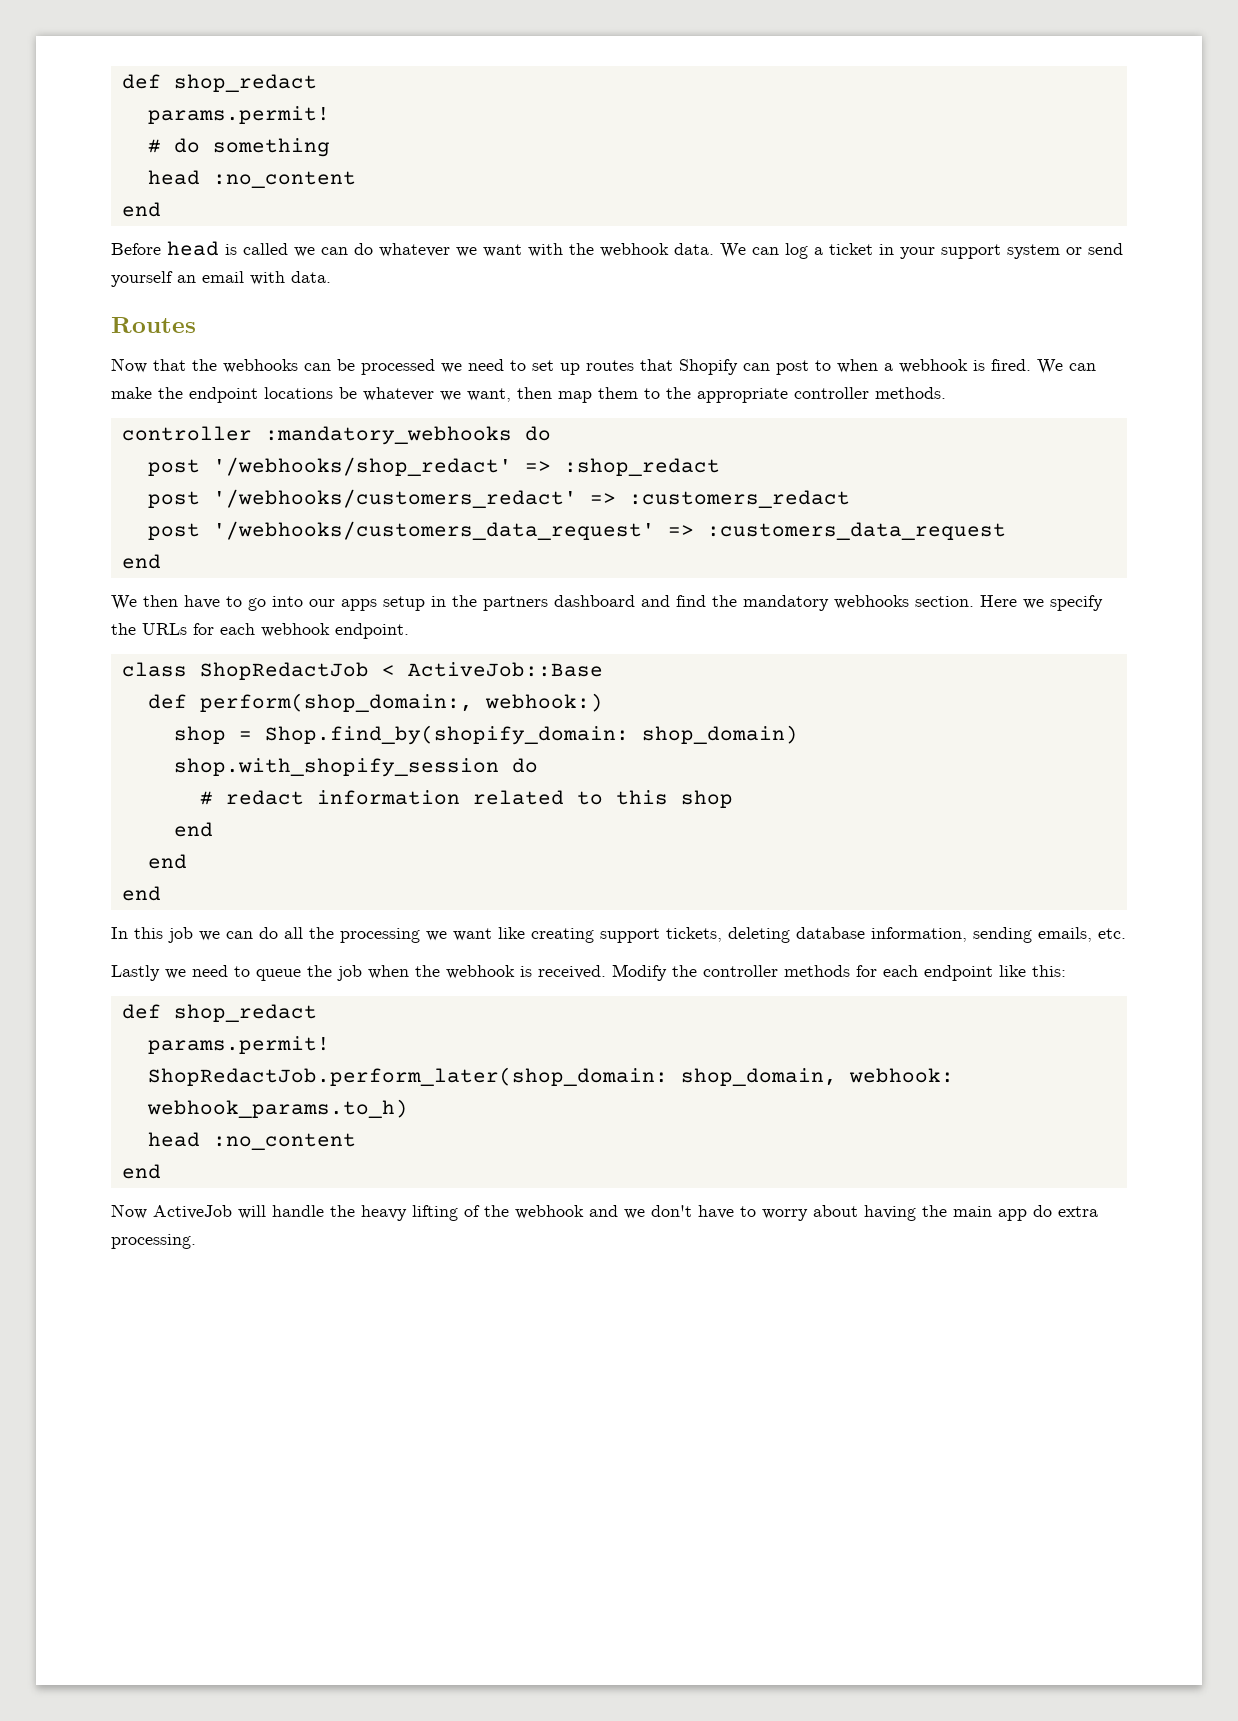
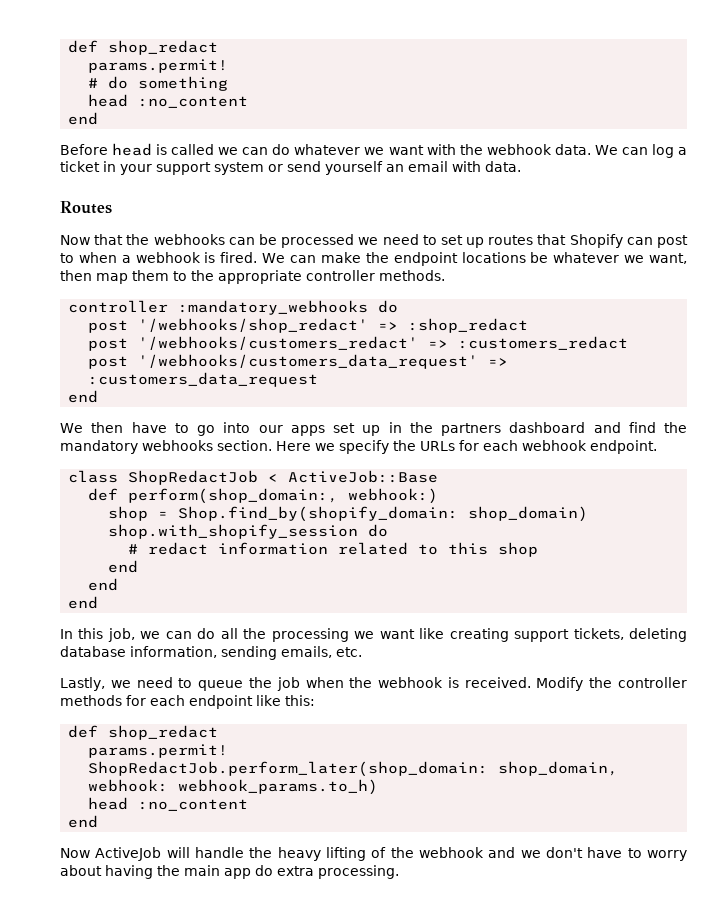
[383,596,425,611] setup -> [333,423,381,436] set up
[168,927,193,943] job -> [107,628,135,642] job,
[111,965,160,981] Lastly -> [60,677,105,691] Lastly,

